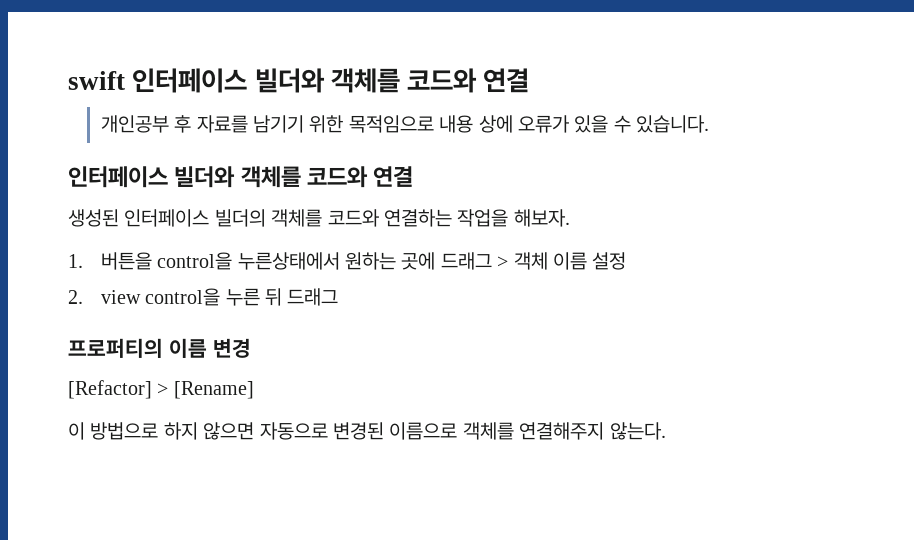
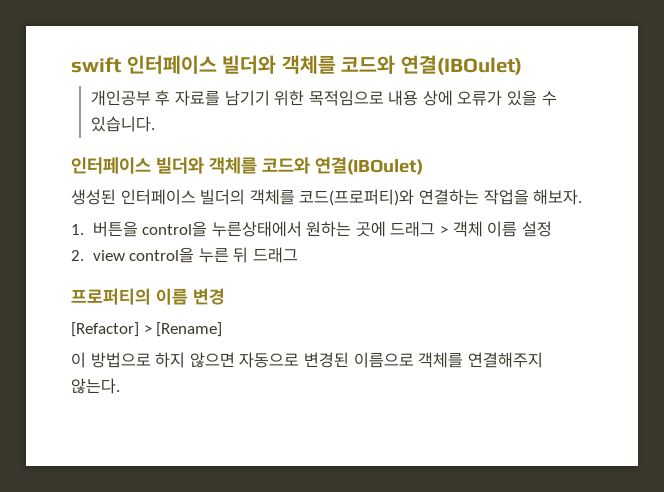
[483,68,530,93] 연결 -> [400,55,522,75] 연결(IBOulet)
[373,166,414,187] 연결 -> [314,157,423,175] 연결(IBOulet)
[327,209,379,227] 코드와 -> [299,189,415,206] 코드(프로퍼티)와

